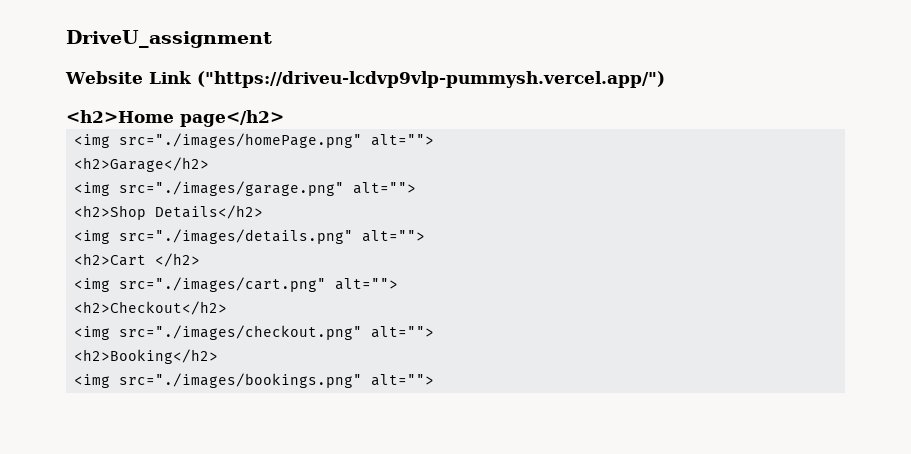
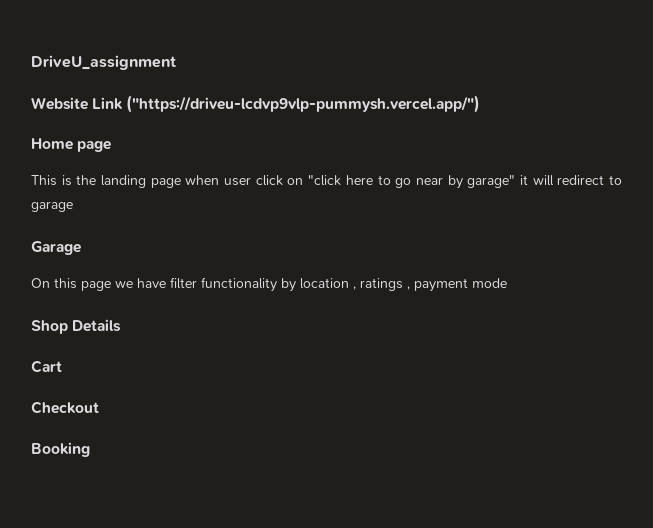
[66,110,284,127] [74,133,435,148] [74,157,210,172] [74,181,417,196] [74,205,264,220] [74,229,426,244] [74,253,201,267] [74,277,399,292] [74,301,228,315] [74,325,435,340] [74,349,219,364] [74,373,435,388] <h2>Home page</h2> // <img src="./images/homePage.png" alt=""> // <h2>Garage</h2> // <img src="./images/garage.png" alt=""> // <h2>Shop Details</h2> // <img src="./images/details.png" alt=""> // <h2>Cart </h2> // <img src="./images/cart.png" alt=""> // <h2>Checkout</h2> // <img src="./images/checkout.png" alt=""> // <h2>Booking</h2> // <img src="./images/bookings.png" alt=""> -> [31,138,112,152] [31,175,622,189] [31,201,73,212] [31,241,81,255] [31,277,507,292] [31,319,122,334] [31,360,62,373] [31,401,99,414] [31,442,90,457] Home page // This is the landing page when user click on "click here to go near by garage" it will redirect to garage // Garage // On this page we have filter functionality by location , ratings , payment mode // Shop Details // Cart // Checkout // Booking

